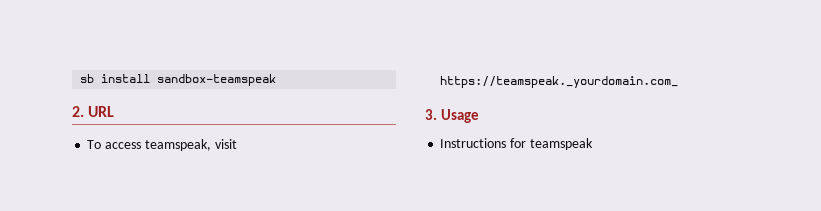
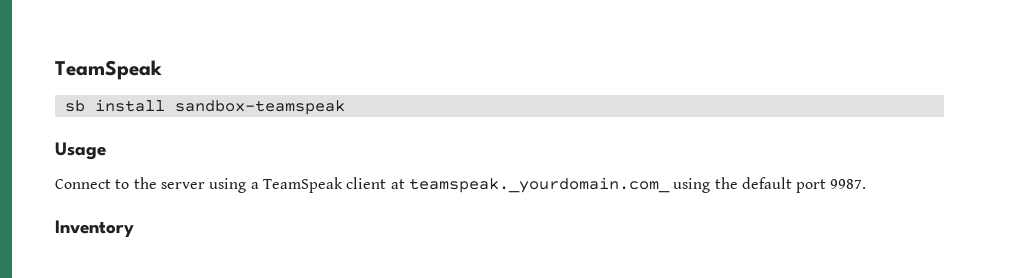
(80, 78) none -> [55,60,162,80] TeamSpeak //
[72,106,115,117] [87,139,237,151] [440,76,679,88] [425,109,479,123] [440,138,593,150] 2. URL // To access teamspeak, visit https://teamspeak._yourdomain.com_ // 3. Usage // Instructions for teamspeak -> [55,142,106,160] [55,177,867,193] [55,220,134,237] Usage // Connect to the server using a TeamSpeak client at teamspeak._yourdomain.com_ using the default port 9987. // Inventory

